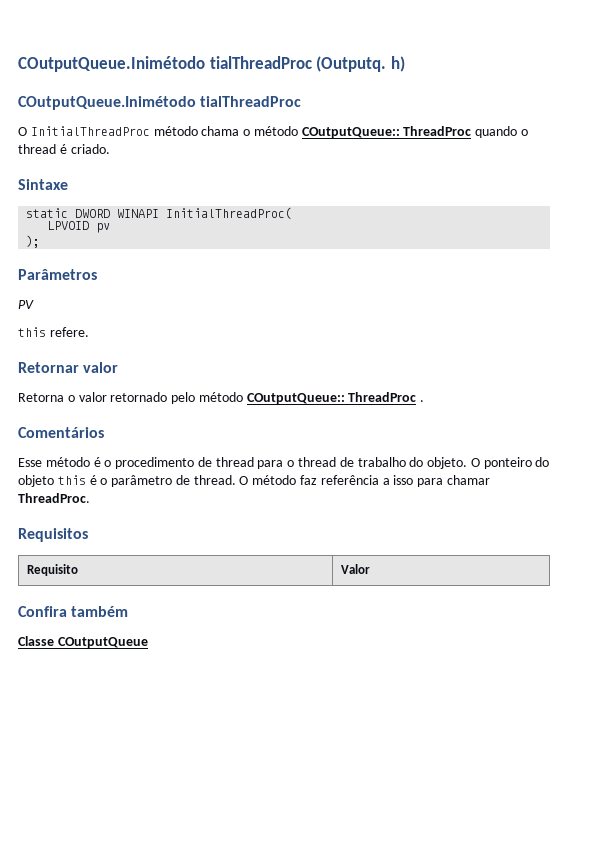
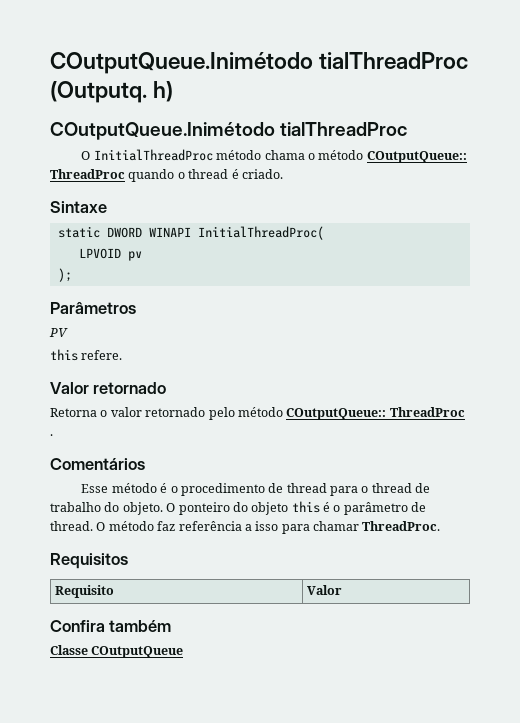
[18,362,119,373] Retornar valor -> [50,382,167,394] Valor retornado

